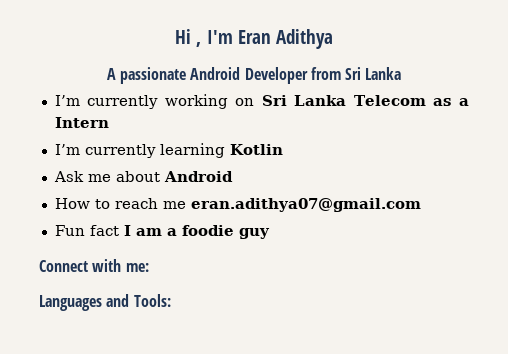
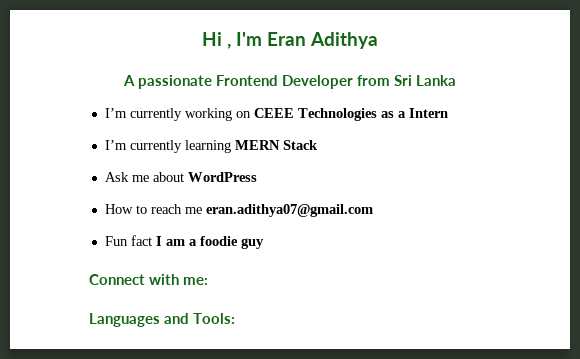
[190,67,241,80] Android -> [216,75,278,86] Frontend
[261,95,426,106] Sri Lanka Telecom -> [253,108,377,121] CEEE Technologies
[229,144,283,155] Kotlin -> [234,140,318,150] MERN Stack
[163,171,233,182] Android -> [187,172,257,182] WordPress

